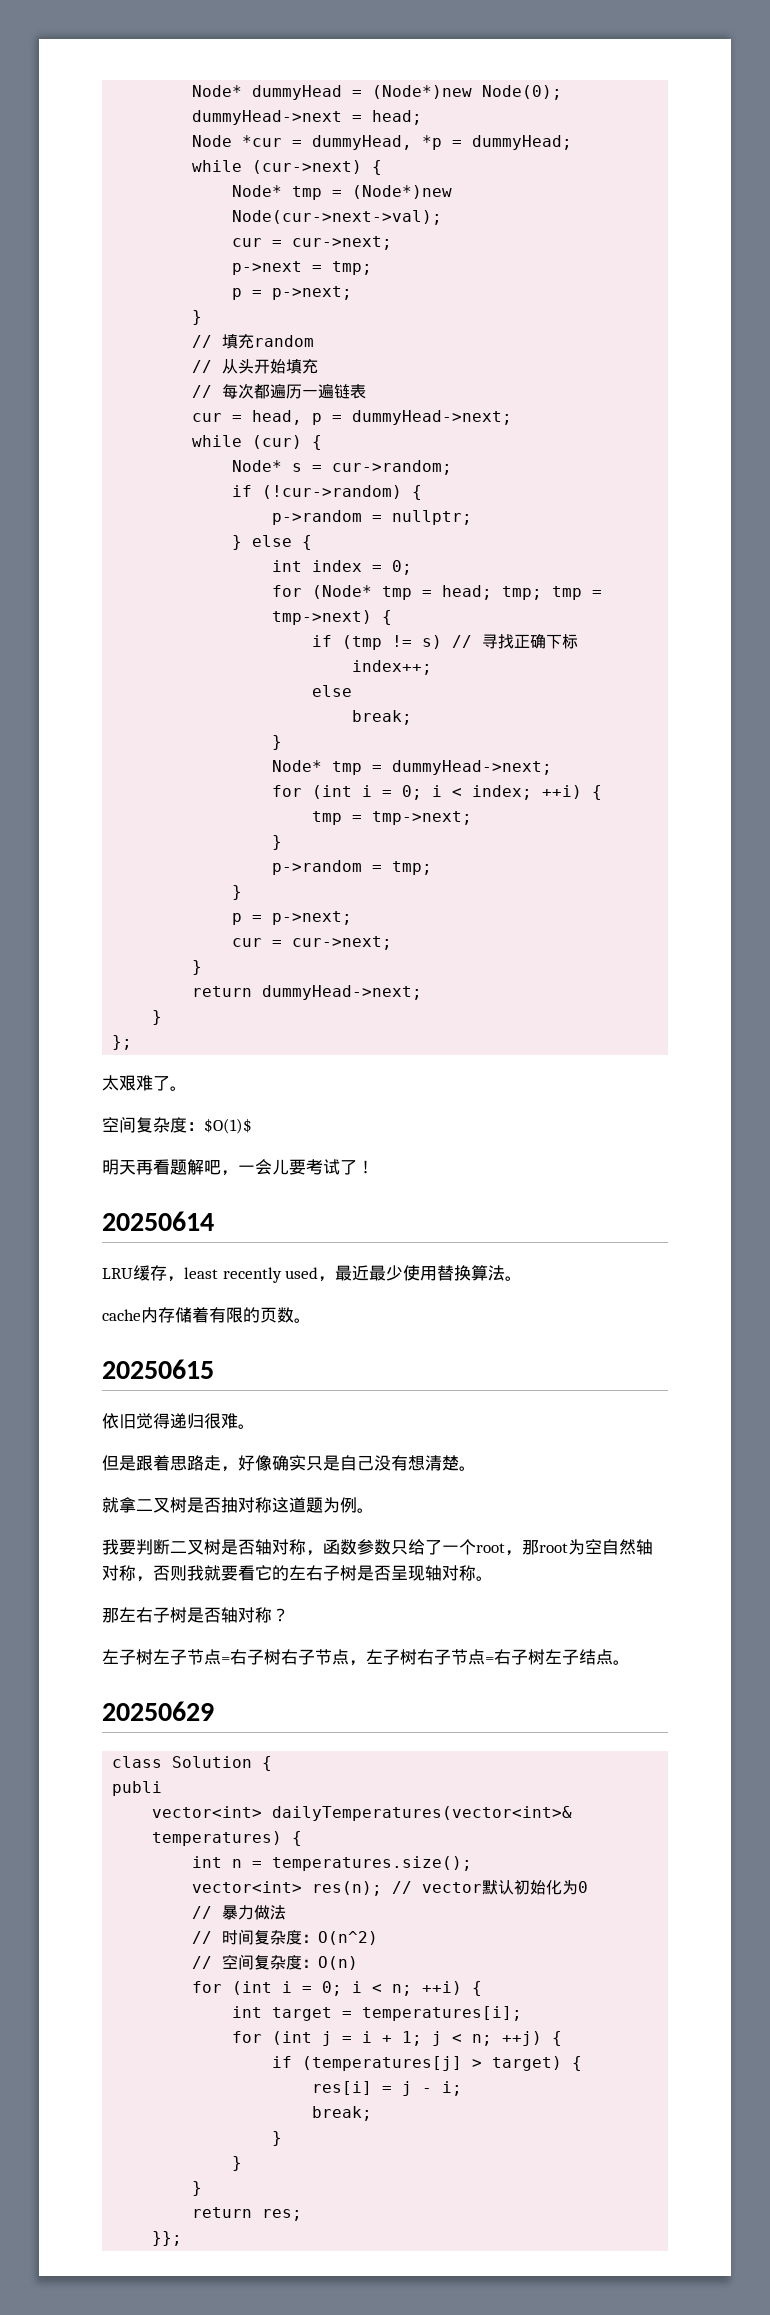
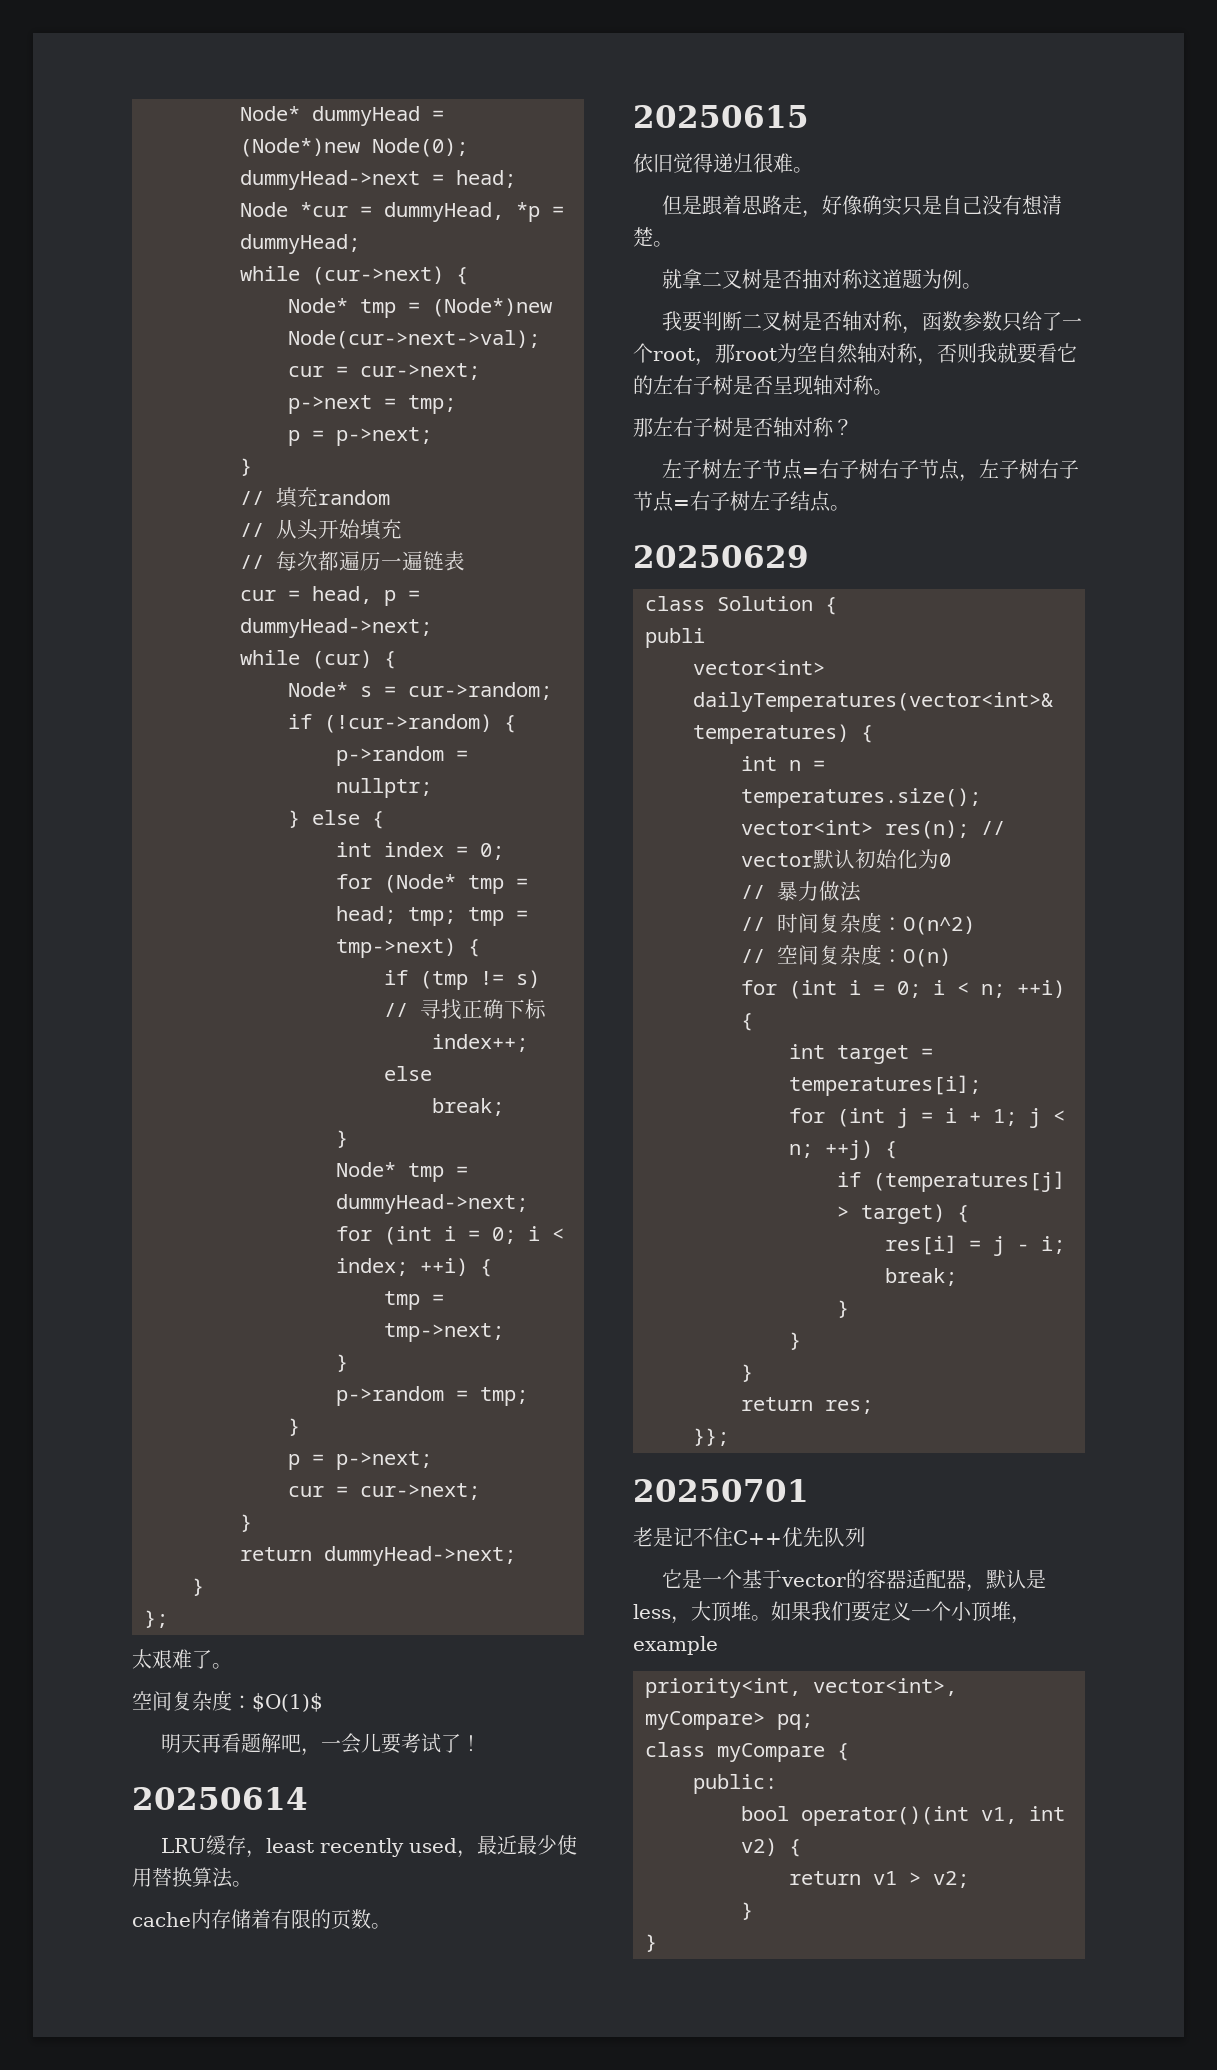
(183, 2238) none -> [633,1479,809,1502] [633,1527,866,1547] [661,1569,1046,1592] [633,1601,1031,1624] [633,1636,718,1655] [645,1678,957,1698] [645,1711,813,1730] [645,1742,849,1762] [693,1774,777,1794] [741,1806,1065,1826] [741,1838,801,1857] [789,1871,969,1888] [741,1902,753,1920] [645,1934,657,1952] // 20250701 // 老是记不住C++优先队列 // 它是一个基于vector的容器适配器，默认是less，大顶堆。如果我们要定义一个小顶堆，example // priority<int, vector<int>, myCompare> pq; // class myCompare { // public: // bool operator()(int v1, int v2) { // return v1 > v2; // } // }

